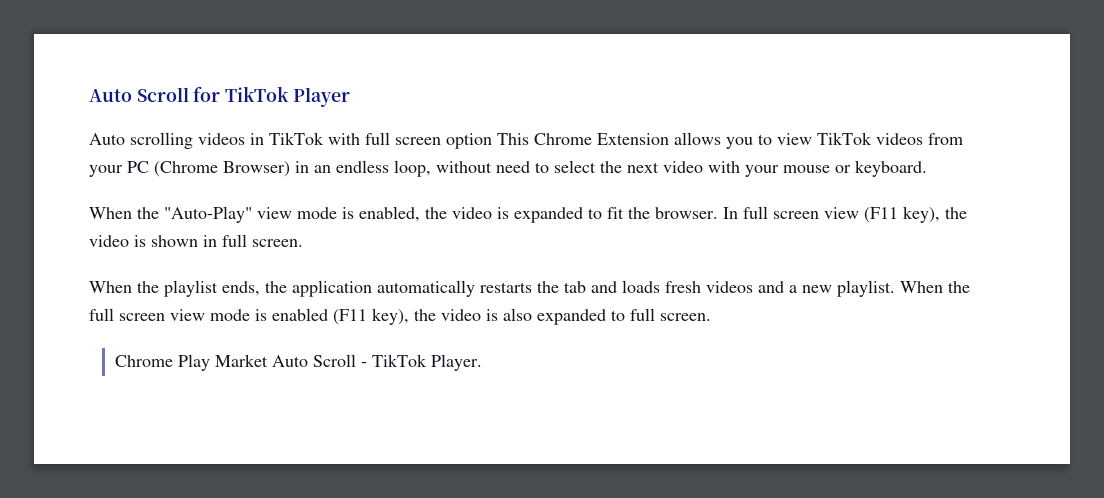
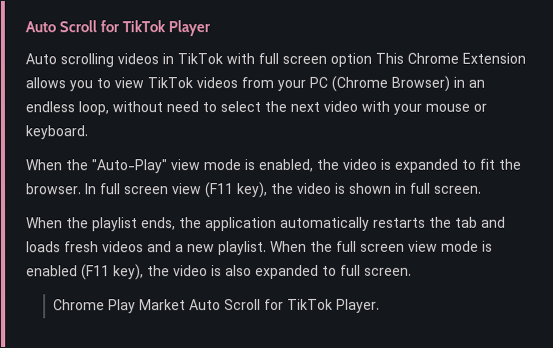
[361,362,368,367] - -> [263,298,284,311] for

